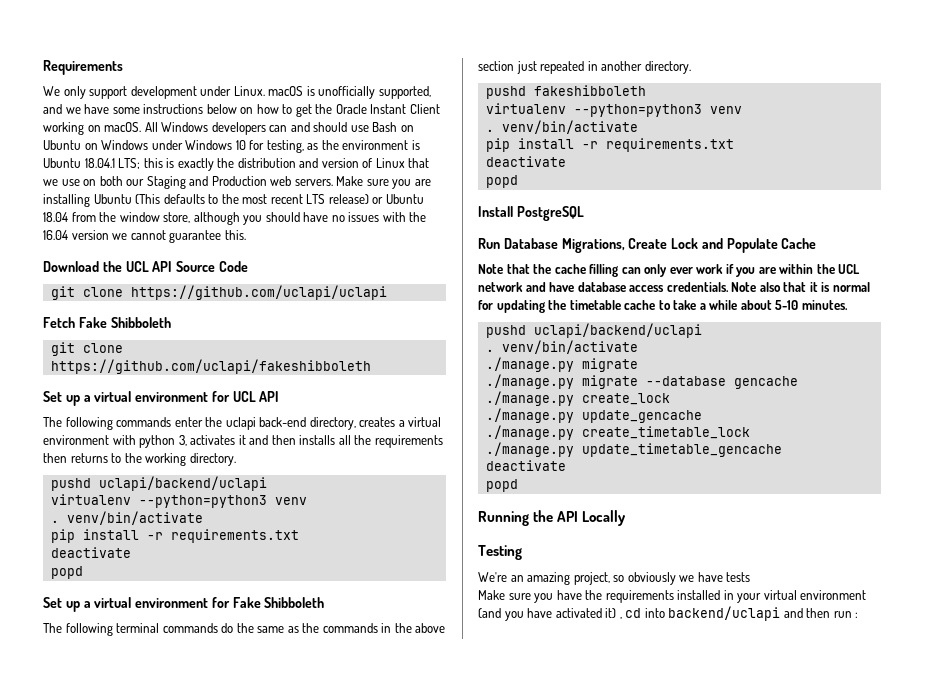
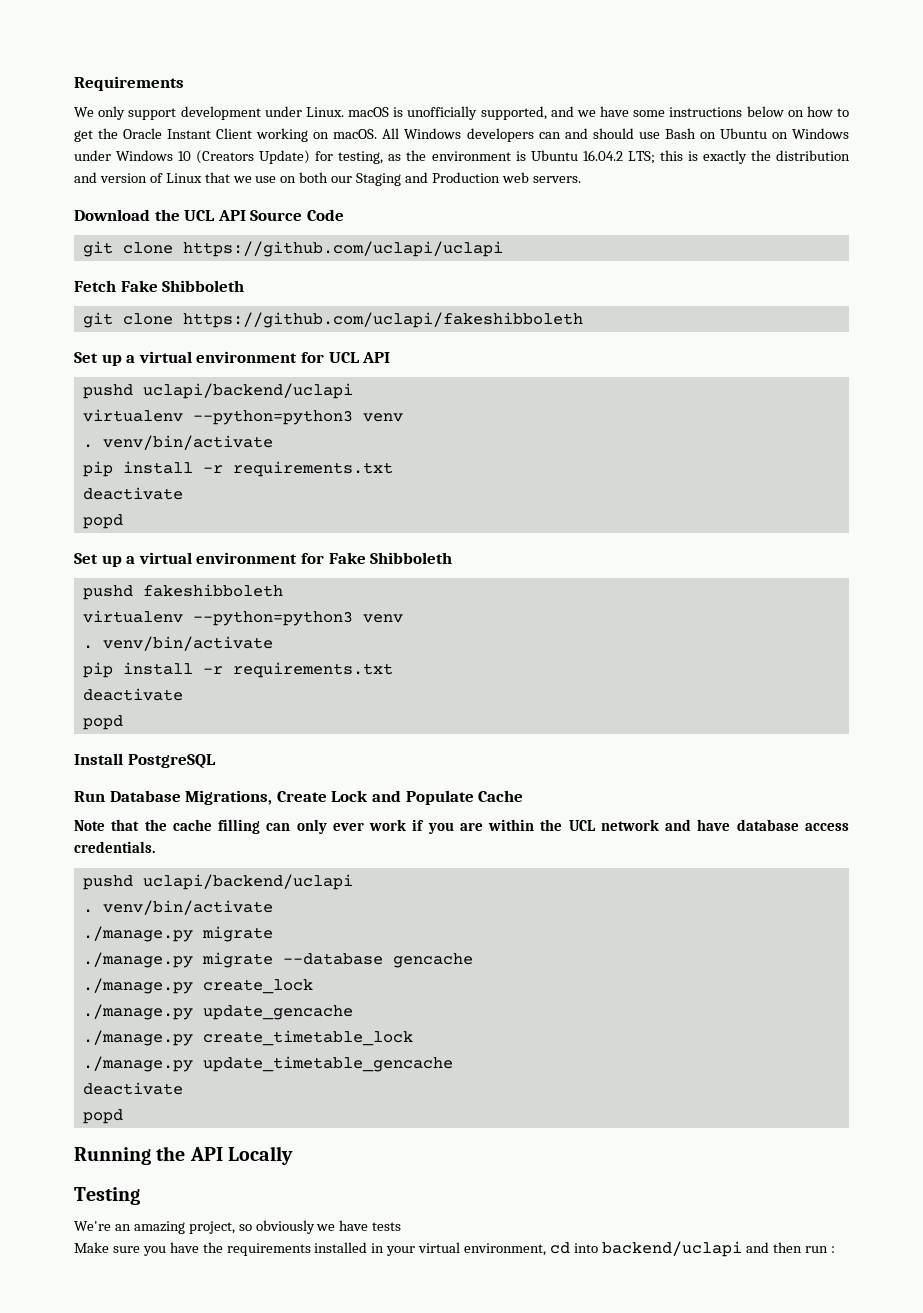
(246, 145) none -> [196,150,311,164] (Creators Update)
[84,158,115,168] 18.04.1 -> [582,150,623,161] 16.04.2
[336,176,431,189] [43,194,424,207] [43,212,427,225] [43,230,246,243] Make sure you are installing Ubuntu (This defaults to the most recent LTS release) or Ubuntu 18.04 from the window store, although you should have no issues with the 16.04 version we cannot guarantee this. -> (581, 179) none
[43,417,442,430] [43,435,443,448] [43,453,236,466] // The following commands enter the uclapi back-end directory, creates a virtual environment with python 3, activates it and then installs all the requirements then returns to the working directory. -> (391, 357) none
[43,623,446,636] [478,61,691,74] // The following terminal commands do the same as the commands in the above section just repeated in another directory. -> (453, 558) none
[731,282,870,292] [478,300,848,313] Note also that it is normal for updating the timetable cache to take a while about 5-10 minutes. -> (155, 847) none
[800,590,867,600] [478,608,622,621] environment (and you have activated it) , -> [464,1243,547,1256] environment,

